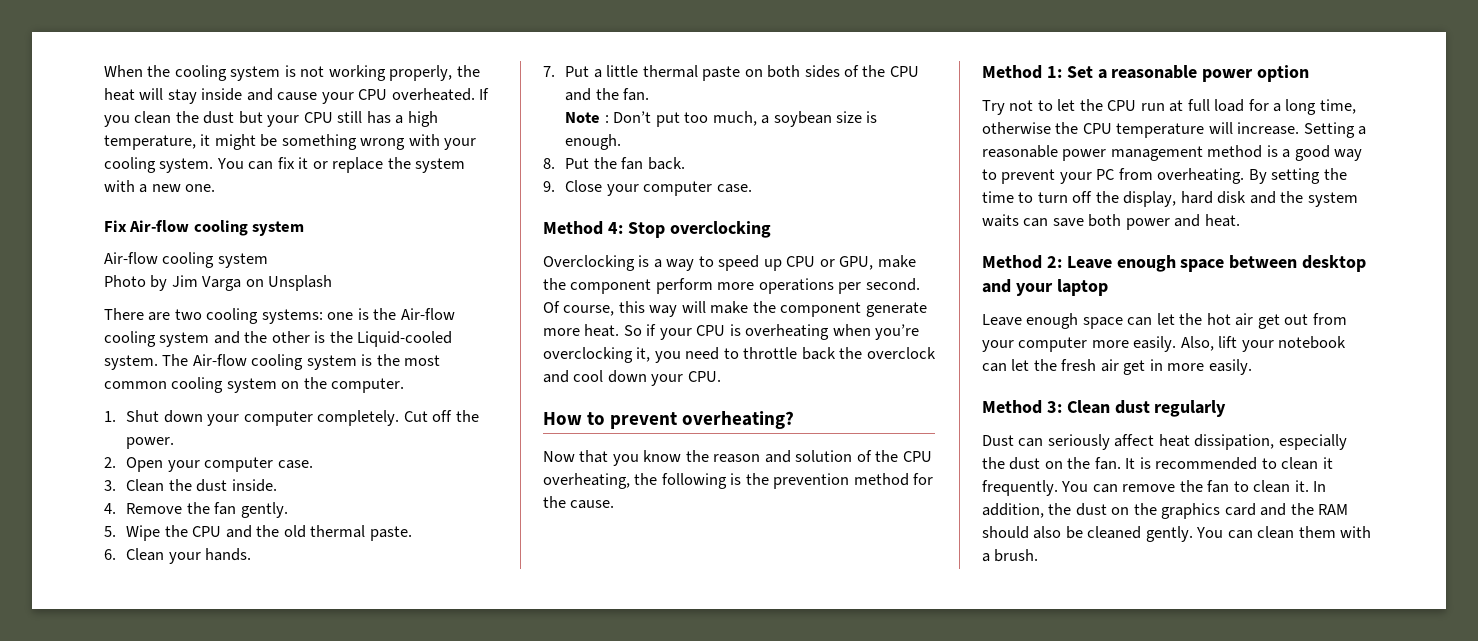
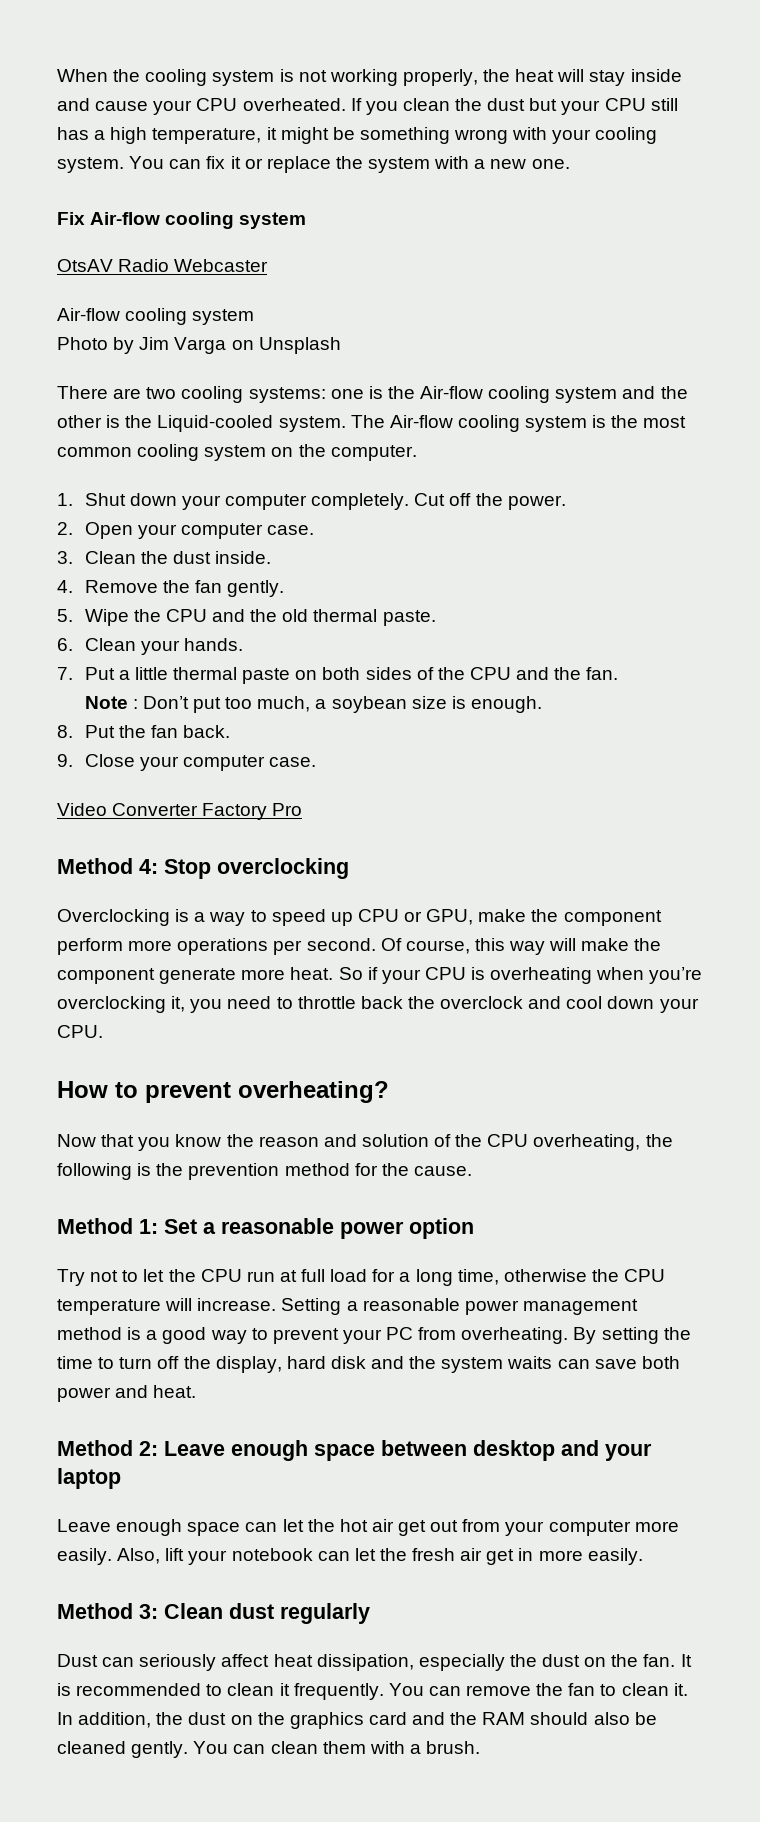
(305, 228) none -> [57,259,269,272] // OtsAV Radio Webcaster
(752, 188) none -> [57,803,303,820] // Video Converter Factory Pro

